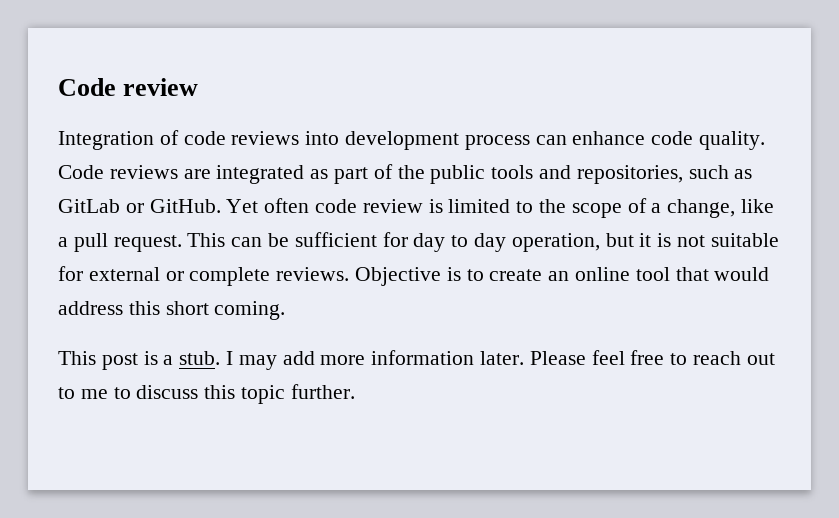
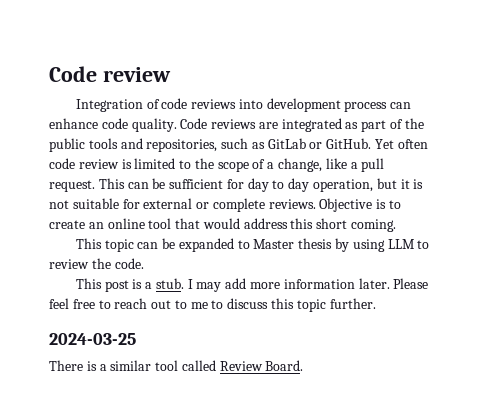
(286, 310) none -> [75,238,430,252] [49,258,144,269] // This topic can be expanded to Master thesis by using LLM to review the code.
(355, 391) none -> [49,333,136,345] [49,360,304,371] // 2024-03-25 // There is a similar tool called Review Board.

